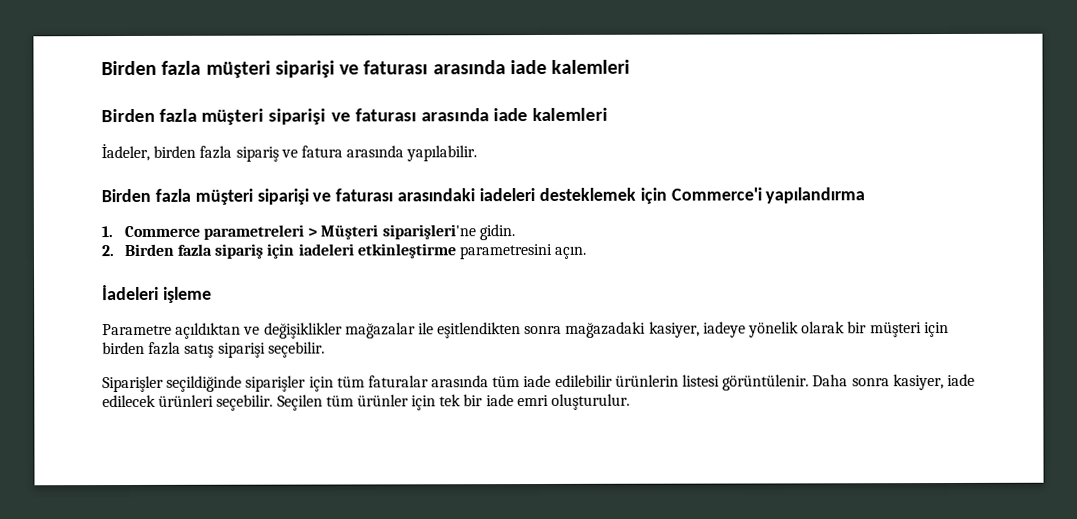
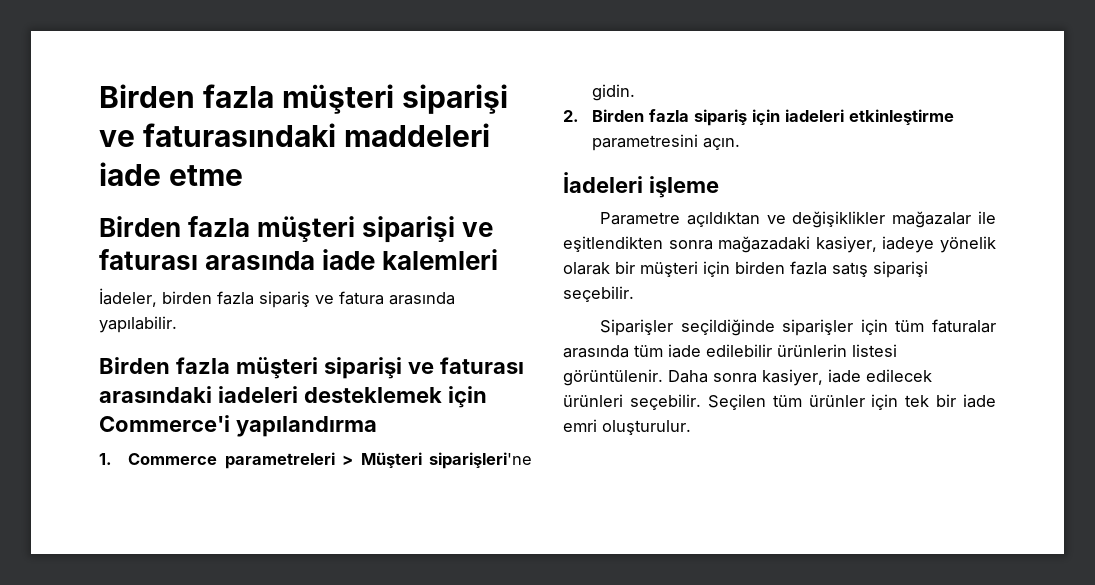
[101,59,631,78] Birden fazla müşteri siparişi ve faturası arasında iade kalemleri -> [99,84,509,114] [99,123,491,147] [99,162,244,186] Birden fazla müşteri siparişi ve faturasındaki maddeleri iade etme

